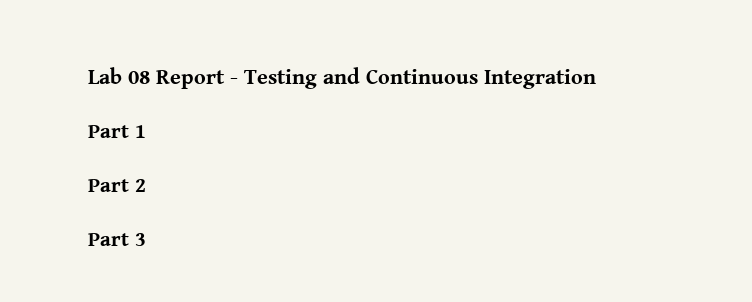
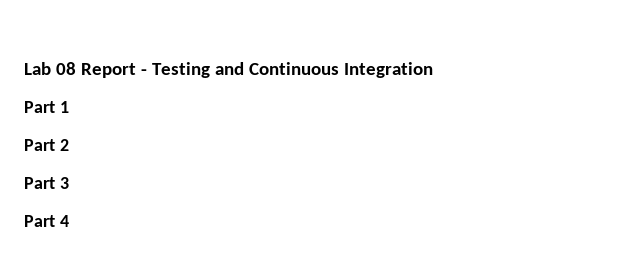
(146, 239) none -> [24,215,69,227] // Part 4

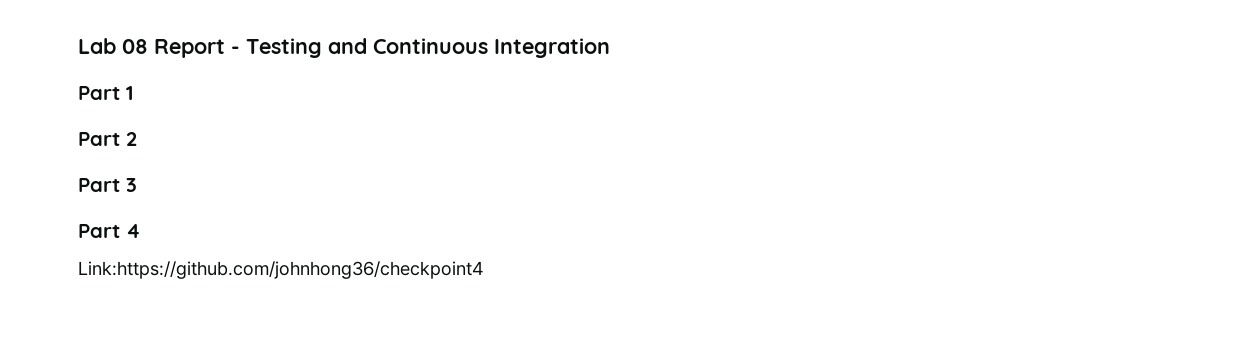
(69, 221) none -> [78,261,484,279] // Link:https://github.com/johnhong36/checkpoint4

